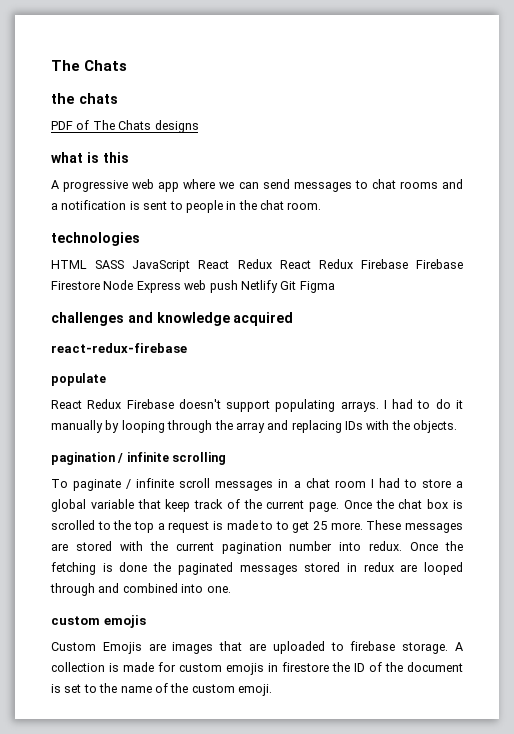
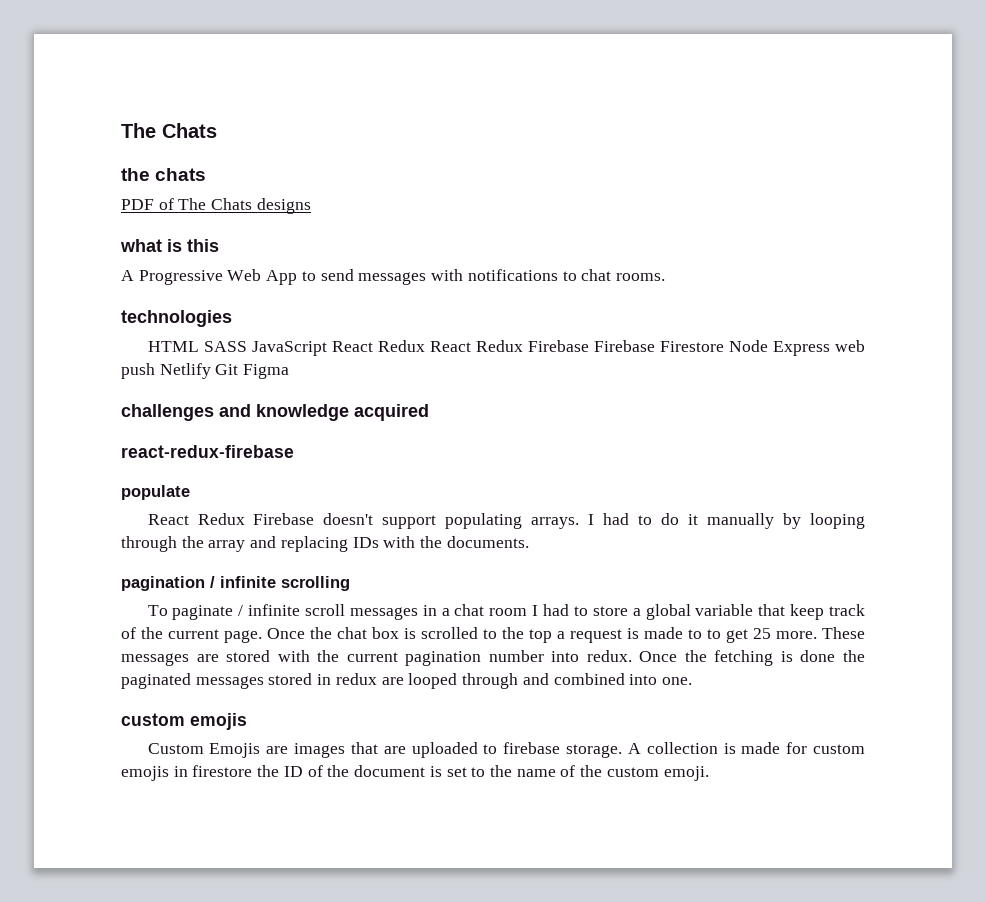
[63,179,463,192] [51,200,322,213] progressive web app where we can send messages to chat rooms and a notification is sent to people in the chat room. -> [138,269,665,285] Progressive Web App to send messages with notifications to chat rooms.
[413,420,458,433] objects. -> [446,536,529,548] documents.

